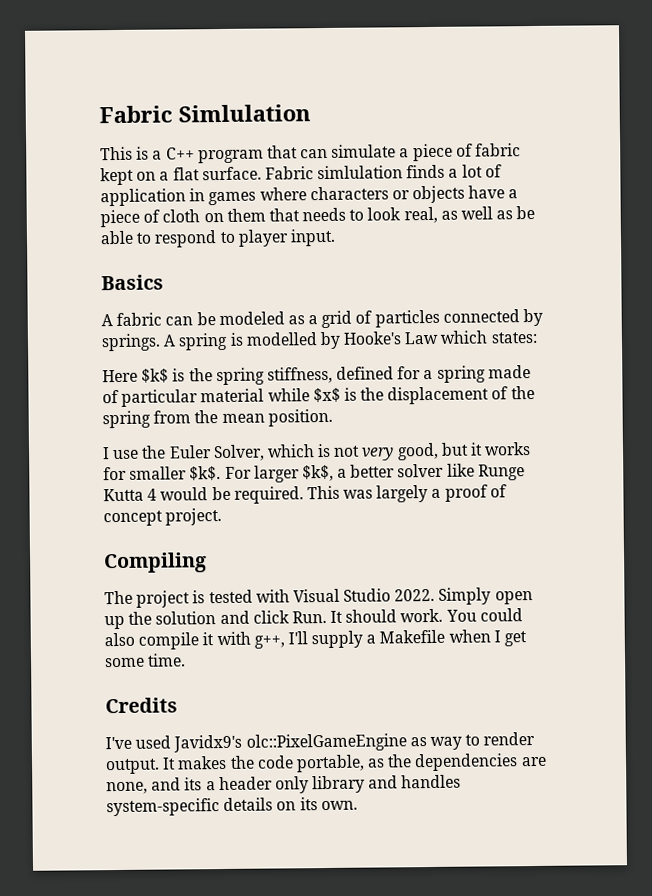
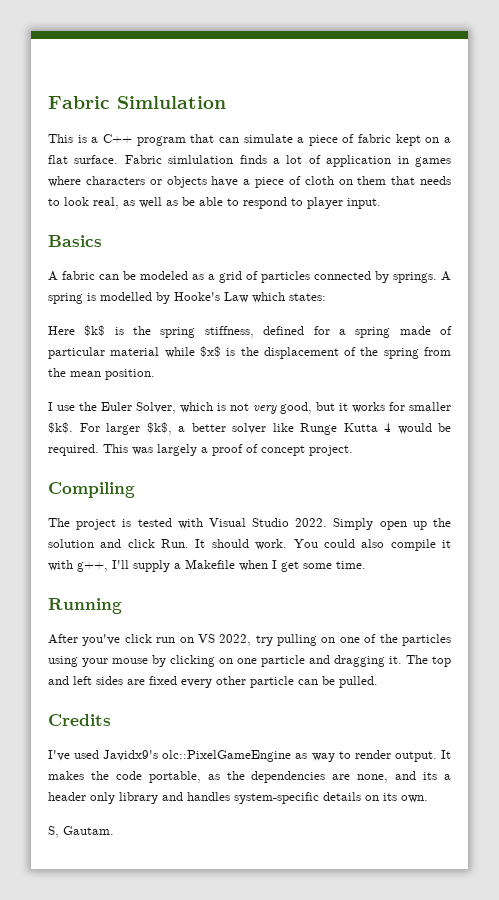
(187, 660) none -> [48,598,122,614] [48,634,451,646] [48,655,451,667] [48,676,378,688] // Running // After you've click run on VS 2022, try pulling on one of the particles using your mouse by clicking on one particle and dragging it. The top and left sides are fixed every other particle can be pulled.
(358, 805) none -> [48,826,114,838] // S, Gautam.

